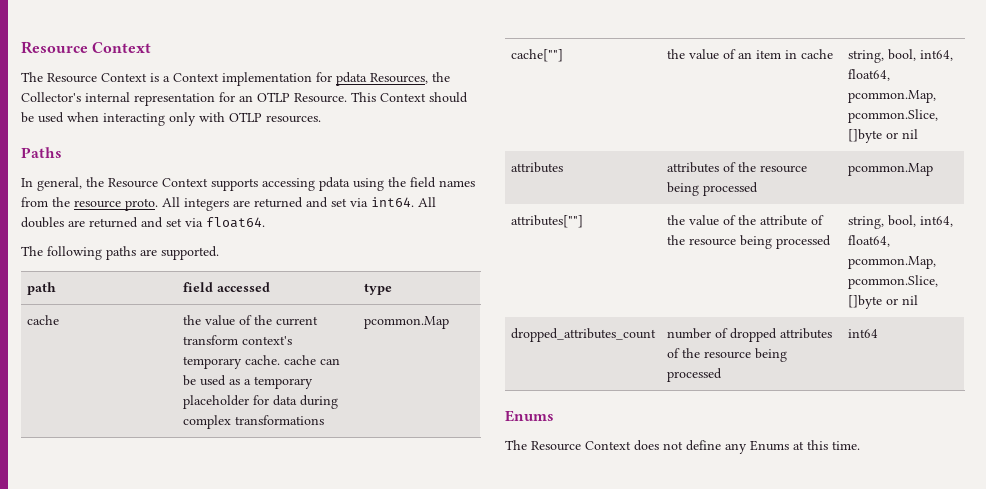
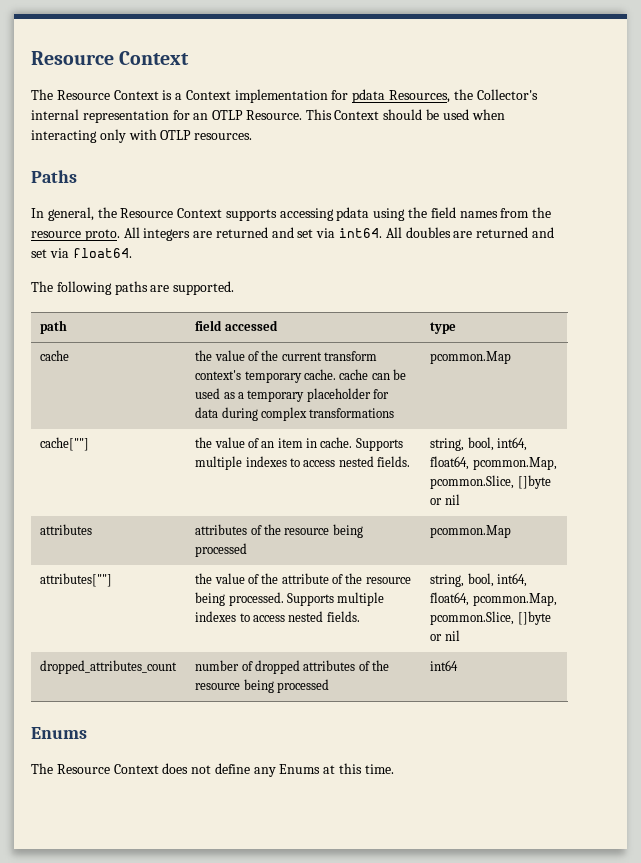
[800,49,833,59] cache -> [320,437,403,451] [195,456,411,470] cache. Supports multiple indexes to access nested fields.
[775,235,831,249] processed -> [228,592,385,606] [195,611,360,622] processed. Supports multiple indexes to access nested fields.

